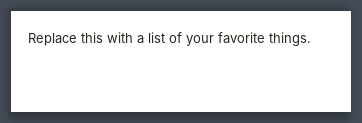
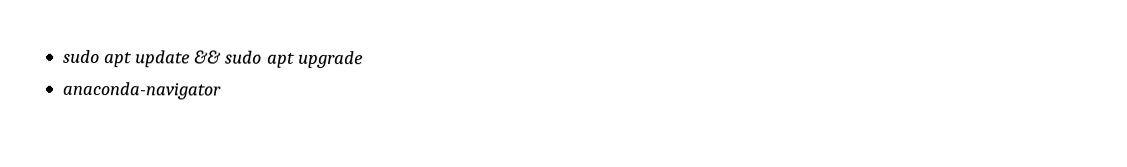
[28,32,311,46] Replace this with a list of your favorite things. -> [62,49,364,69] [61,81,222,100] sudo apt update && sudo apt upgrade // anaconda-navigator

